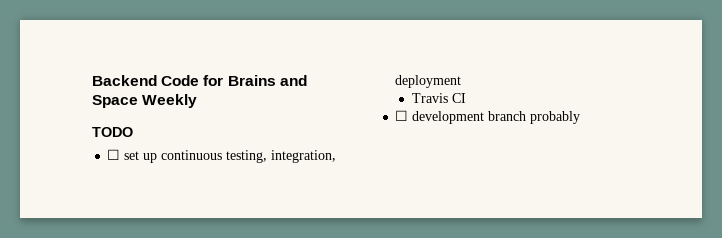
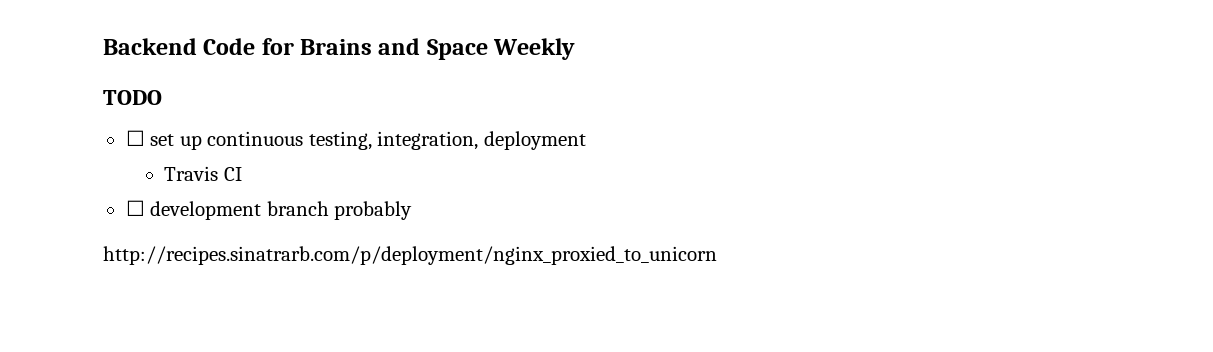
(581, 117) none -> [103,246,717,265] // http://recipes.sinatrarb.com/p/deployment/nginx_proxied_to_unicorn

